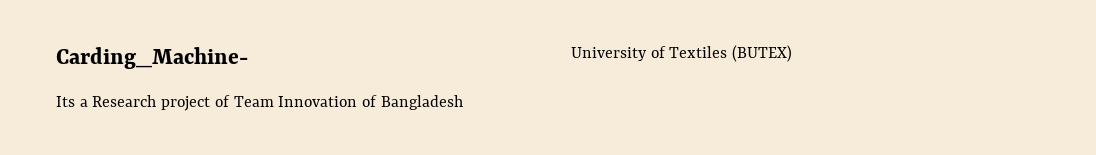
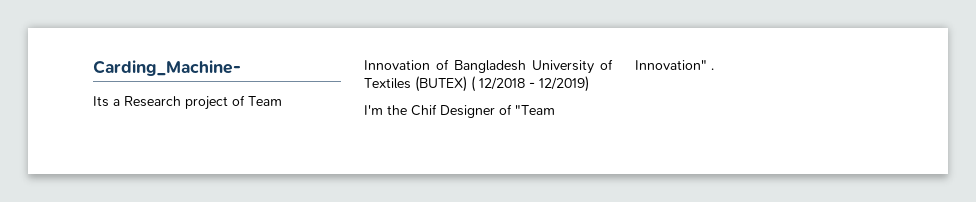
(793, 53) none -> [471,76,589,92] [364,104,555,118] [635,60,714,70] ( 12/2018 - 12/2019) // I'm the Chif Designer of "Team Innovation" .

